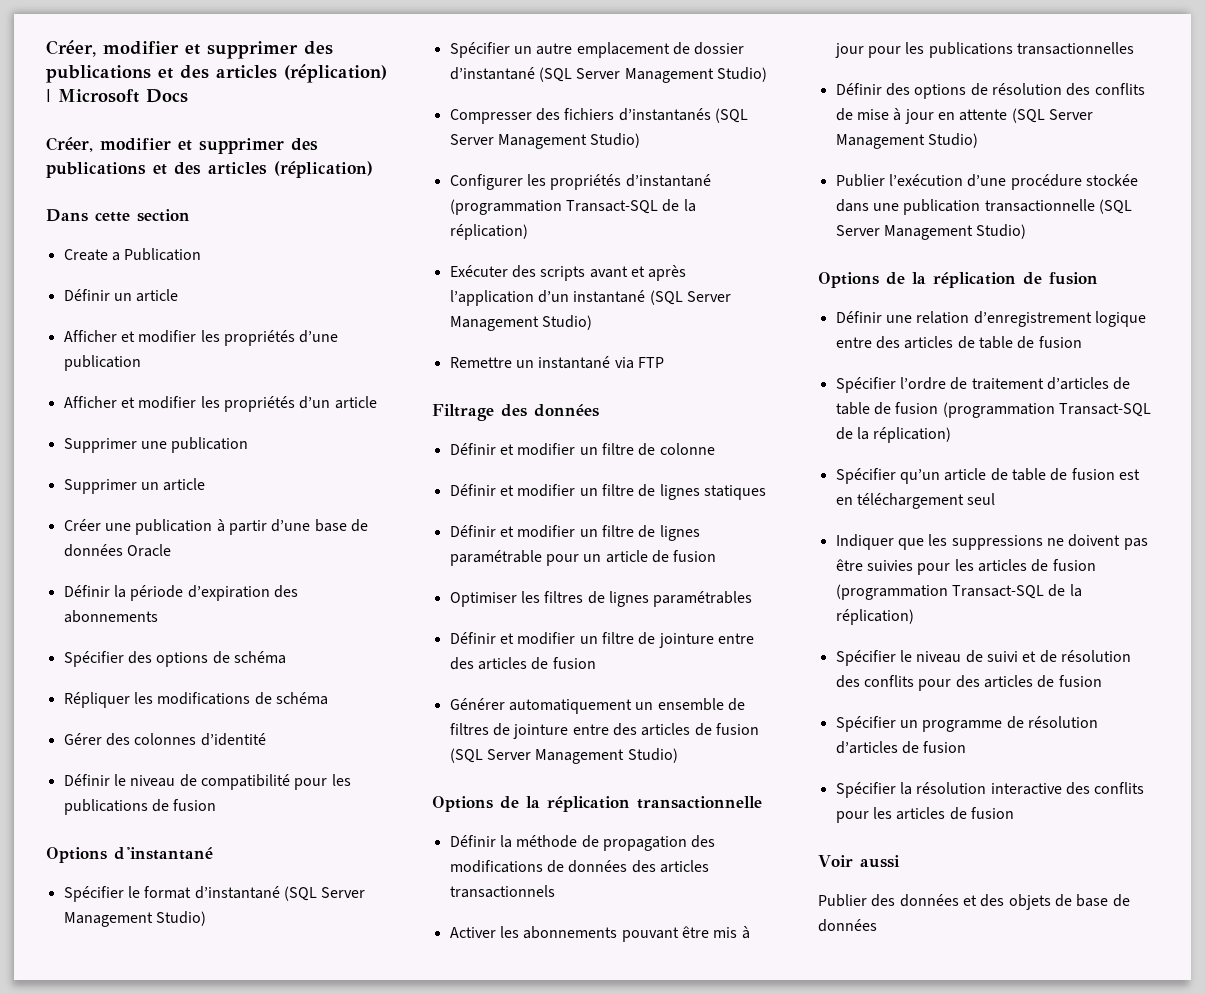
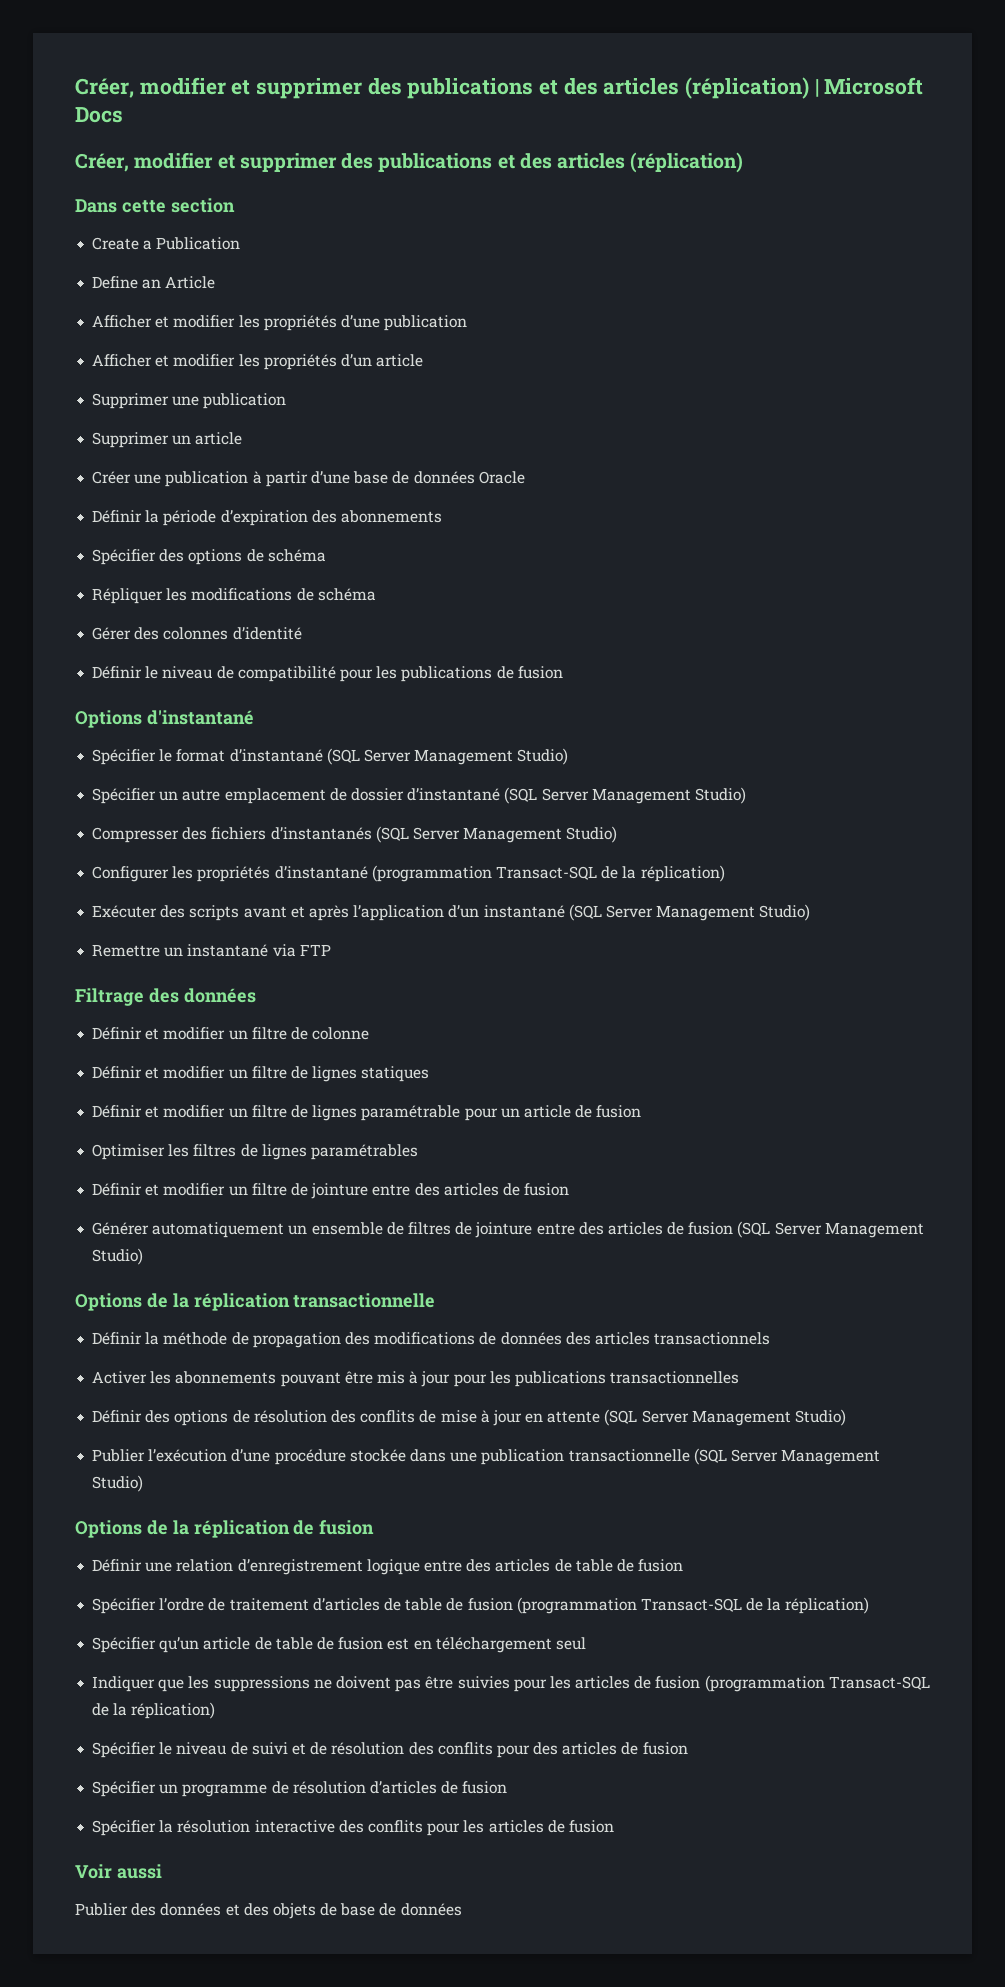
[63,289,179,302] Définir un article -> [92,276,216,289] Define an Article

